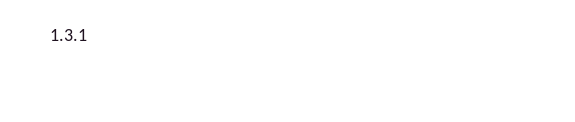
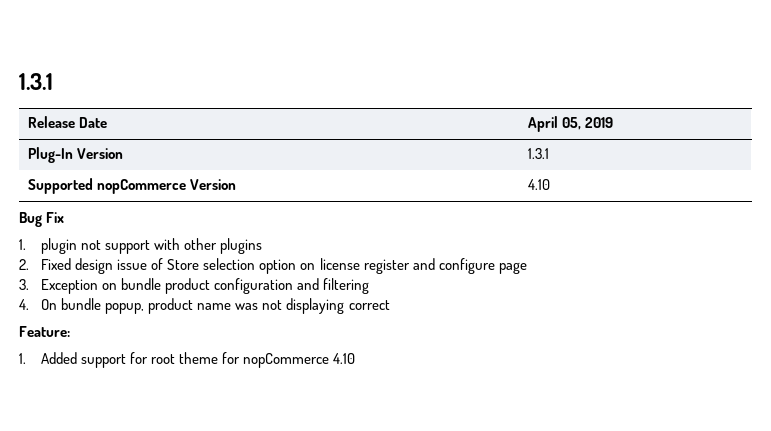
[50,29,87,41] 1.3.1 -> [19,73,53,90] [27,116,107,128] [527,116,613,132] [27,147,123,163] [527,148,549,159] [27,178,236,194] [527,179,550,190] [19,212,65,227] [19,238,263,254] [19,258,527,274] [19,278,370,294] [19,298,390,314] [19,326,70,337] [19,352,356,368] 1.3.1 // Release Date | April 05, 2019 // Plug-In Version | 1.3.1 // Supported nopCommerce Version | 4.10 // Bug Fix // 1. plugin not support with other plugins // 2. Fixed design issue of Store selection option on license register and configure page // 3. Exception on bundle product configuration and filtering // 4. On bundle popup, product name was not displaying correct // Feature: // 1. Added support for root theme for nopCommerce 4.10

